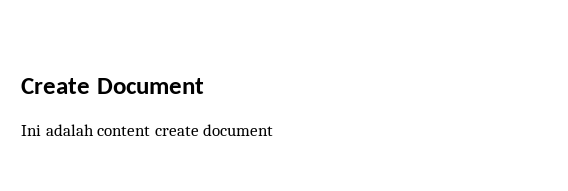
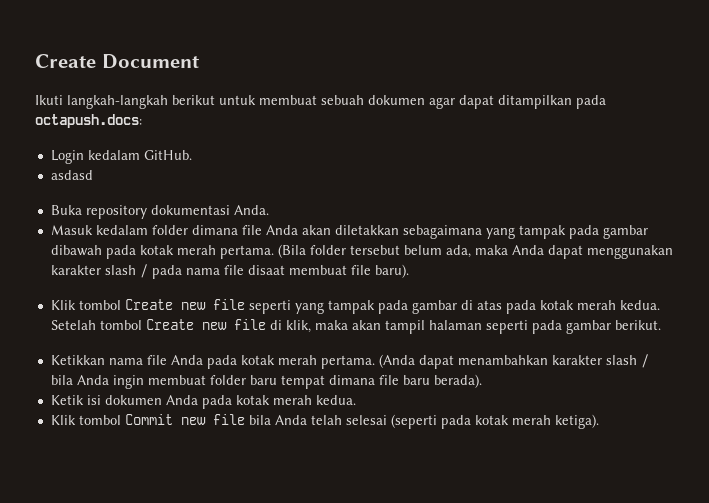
[21,124,274,136] Ini adalah content create document -> [35,95,606,109] [35,114,142,128] [50,150,192,164] [50,170,93,180] [50,205,269,219] [50,225,648,239] [50,244,673,259] [50,264,409,279] [50,299,660,314] [50,319,661,334] [50,354,649,369] [50,374,482,389] [50,395,356,409] [50,414,599,429] Ikuti langkah-langkah berikut untuk membuat sebuah dokumen agar dapat ditampilkan pada octapush.docs: // Login kedalam GitHub. // asdasd // Buka repository dokumentasi Anda. // Masuk kedalam folder dimana file Anda akan diletakkan sebagaimana yang tampak pada gambar dibawah pada kotak merah pertama. (Bila folder tersebut belum ada, maka Anda dapat menggunakan karakter slash / pada nama file disaat membuat file baru). // Klik tombol Create new file seperti yang tampak pada gambar di atas pada kotak merah kedua. Setelah tombol Create new file di klik, maka akan tampil halaman seperti pada gambar berikut. // Ketikkan nama file Anda pada kotak merah pertama. (Anda dapat menambahkan karakter slash / bila Anda ingin membuat folder baru tempat dimana file baru berada). // Ketik isi dokumen Anda pada kotak merah kedua. // Klik tombol Commit new file bila Anda telah selesai (seperti pada kotak merah ketiga).

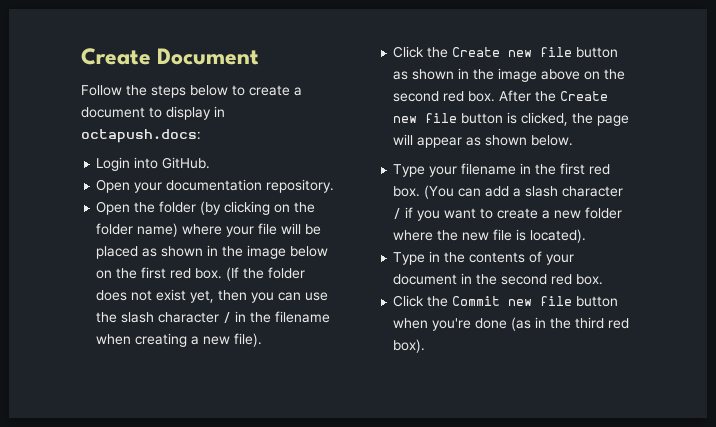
[35,95,606,109] Ikuti langkah-langkah berikut untuk membuat sebuah dokumen agar dapat ditampilkan pada -> [81,85,302,98] [81,106,225,120] Follow the steps below to create a document to display in
[87,150,140,160] kedalam -> [134,157,159,169] into
[50,170,93,180] [50,205,269,219] [50,225,648,239] [50,244,673,259] [50,264,409,279] [50,299,660,314] [50,319,661,334] [50,354,649,369] [50,374,482,389] [50,395,356,409] [50,414,599,429] asdasd // Buka repository dokumentasi Anda. // Masuk kedalam folder dimana file Anda akan diletakkan sebagaimana yang tampak pada gambar dibawah pada kotak merah pertama. (Bila folder tersebut belum ada, maka Anda dapat menggunakan karakter slash / pada nama file disaat membuat file baru). // Klik tombol Create new file seperti yang tampak pada gambar di atas pada kotak merah kedua. Setelah tombol Create new file di klik, maka akan tampil halaman seperti pada gambar berikut. // Ketikkan nama file Anda pada kotak merah pertama. (Anda dapat menambahkan karakter slash / bila Anda ingin membuat folder baru tempat dimana file baru berada). // Ketik isi dokumen Anda pada kotak merah kedua. // Klik tombol Commit new file bila Anda telah selesai (seperti pada kotak merah ketiga). -> [96,179,335,193] [96,201,316,215] [96,223,322,237] [96,245,329,259] [96,267,306,281] [96,289,329,303] [96,311,331,323] [96,333,263,347] [393,46,619,58] [393,68,626,82] [393,90,609,102] [393,112,630,126] [393,134,574,148] [393,163,611,177] [393,185,624,199] [393,207,623,221] [393,229,587,243] [393,251,575,265] [393,273,604,285] [393,295,619,307] [393,317,630,331] [393,339,426,353] Open your documentation repository. // Open the folder (by clicking on the folder name) where your file will be placed as shown in the image below on the first red box. (If the folder does not exist yet, then you can use the slash character / in the filename when creating a new file). // Click the Create new file button as shown in the image above on the second red box. After the Create new file button is clicked, the page will appear as shown below. // Type your filename in the first red box. (You can add a slash character / if you want to create a new folder where the new file is located). // Type in the contents of your document in the second red box. // Click the Commit new file button when you're done (as in the third red box).

